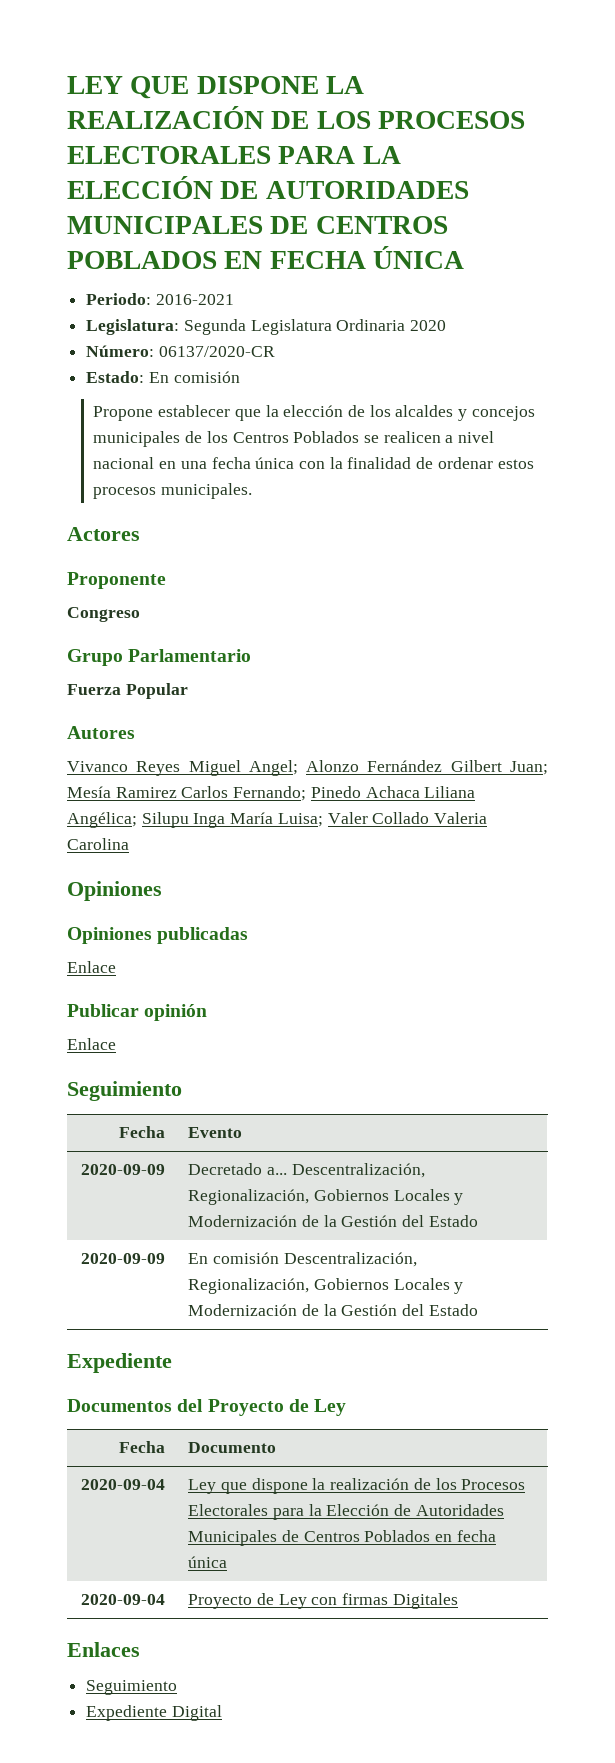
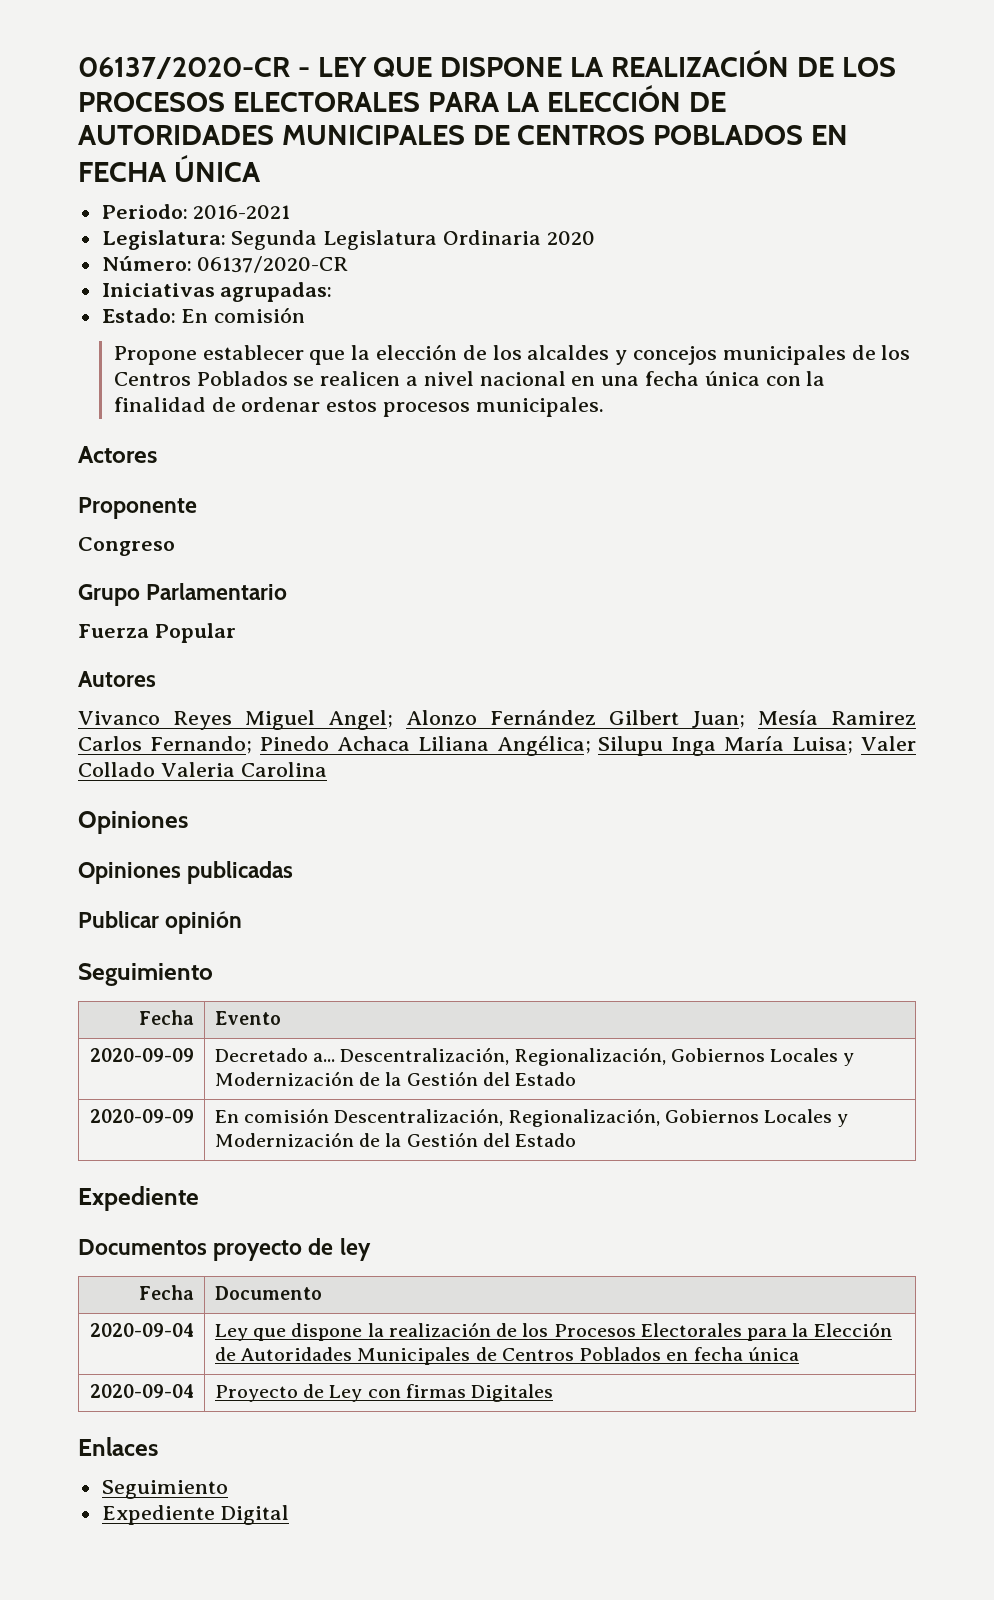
(67, 85) none -> [78,57,310,79] 06137/2020-CR -
(275, 351) none -> [101,282,333,302] // Iniciativas agrupadas:
[67,961,116,973] // Enlace -> (294, 872) none
[67,1038,116,1050] // Enlace -> (243, 922) none
[177,1399,347,1416] del Proyecto de Ley -> [213,1238,371,1261] proyecto de ley

